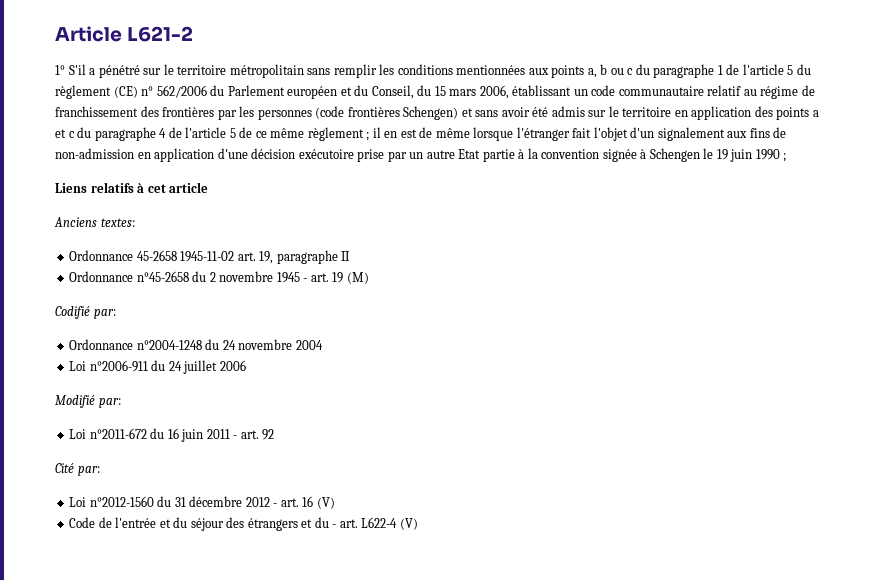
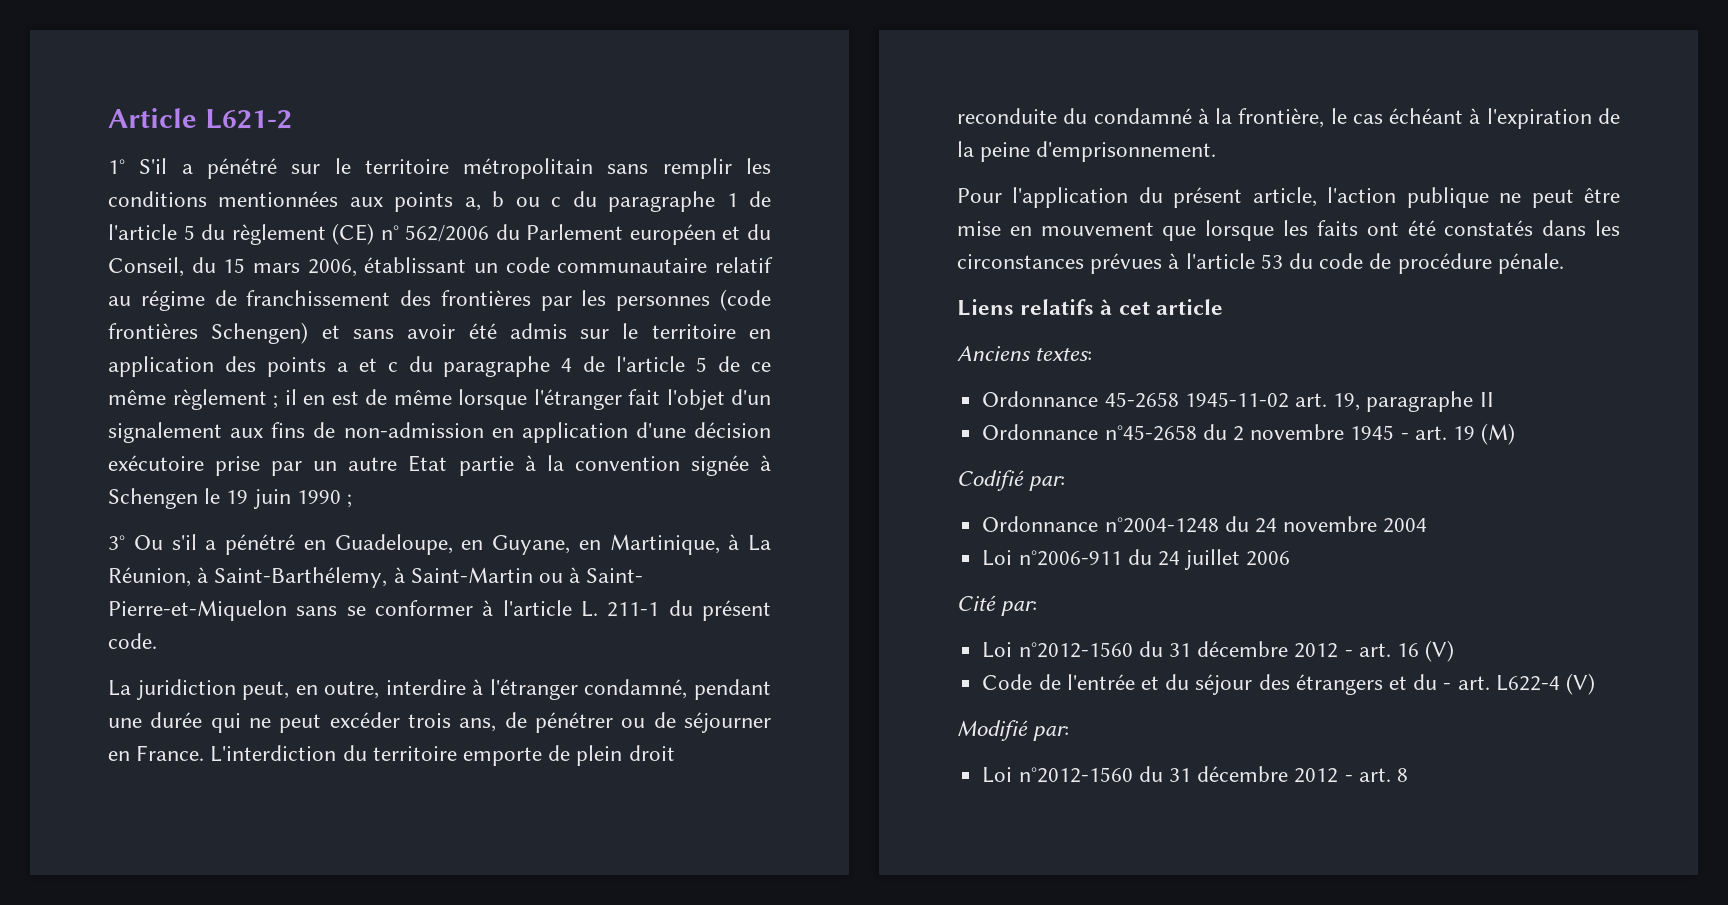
(787, 157) none -> [108,534,771,555] [108,567,644,588] [108,600,771,621] [108,633,157,649] [108,679,771,700] [108,712,772,733] [108,745,675,766] [957,108,1620,129] [957,141,1217,162] [957,187,1620,208] [957,220,1620,241] [957,253,1564,274] // 3° Ou s'il a pénétré en Guadeloupe, en Guyane, en Martinique, à La Réunion, à Saint-Barthélemy, à Saint-Martin ou à Saint- Pierre-et-Miquelon sans se conformer à l'article L. 211-1 du présent code. // La juridiction peut, en outre, interdire à l'étranger condamné, pendant une durée qui ne peut excéder trois ans, de pénétrer ou de séjourner en France. L'interdiction du territoire emporte de plein droit reconduite du condamné à la frontière, le cas échéant à l'expiration de la peine d'emprisonnement. // Pour l'application du présent article, l'action publique ne peut être mise en mouvement que lorsque les faits ont été constatés dans les circonstances prévues à l'article 53 du code de procédure pénale.
[55,395,121,408] [69,428,275,442] // Modifié par: // Loi n°2011-672 du 16 juin 2011 - art. 92 -> (1291, 558) none
(418, 524) none -> [957,720,1070,741] [982,766,1408,783] // Modifié par: // Loi n°2012-1560 du 31 décembre 2012 - art. 8

